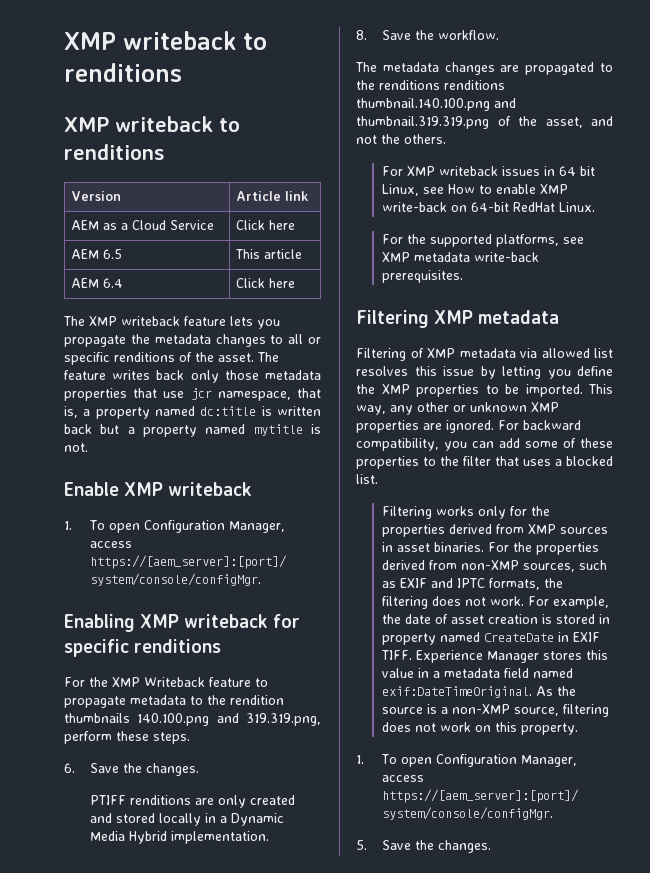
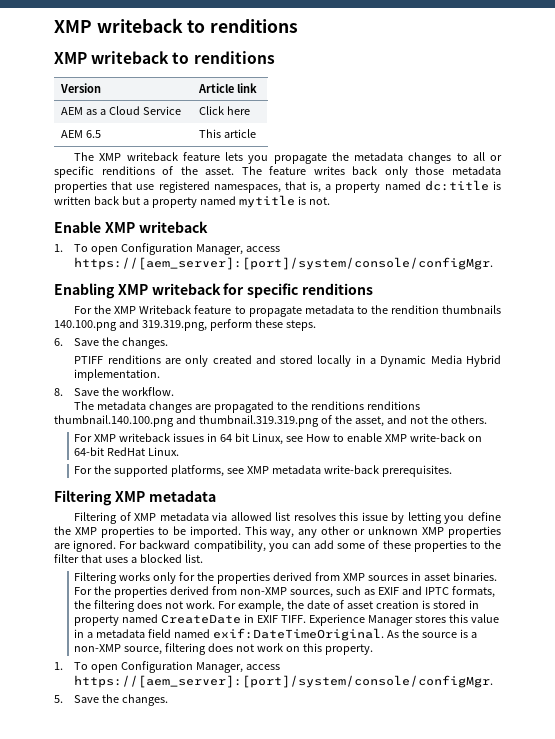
[70,278,123,288] [235,278,295,288] // AEM 6.4 | Click here -> (257, 133) none
[190,388,291,401] jcr namespace, -> [158,181,281,193] registered namespaces,

